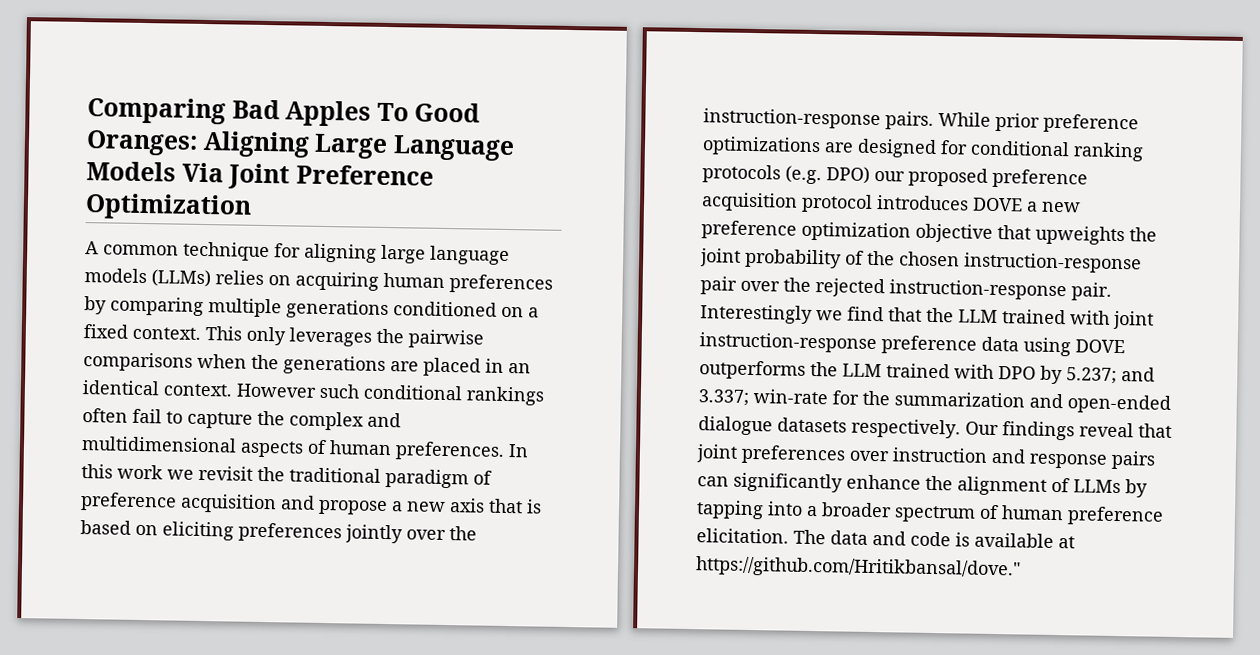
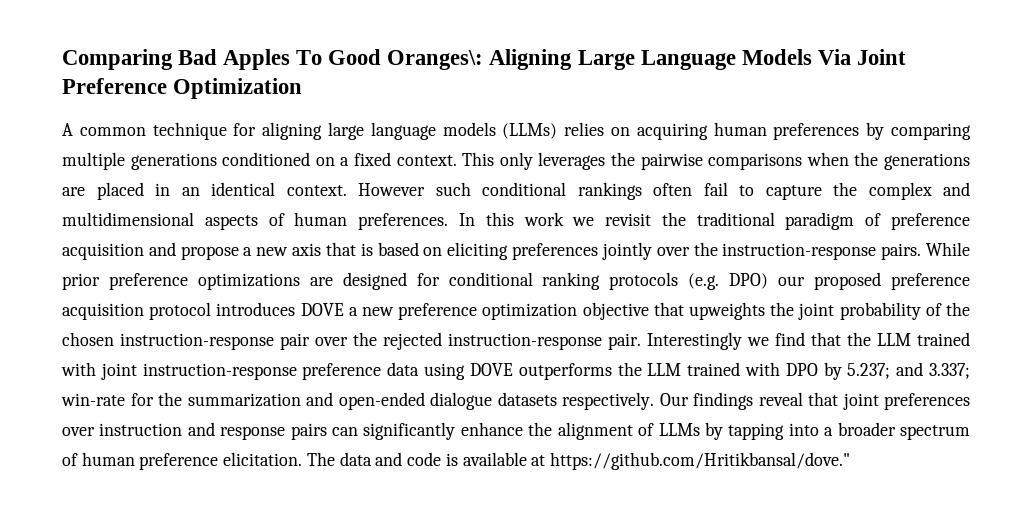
[86,130,198,156] Oranges: -> [387,50,484,70] Oranges\:

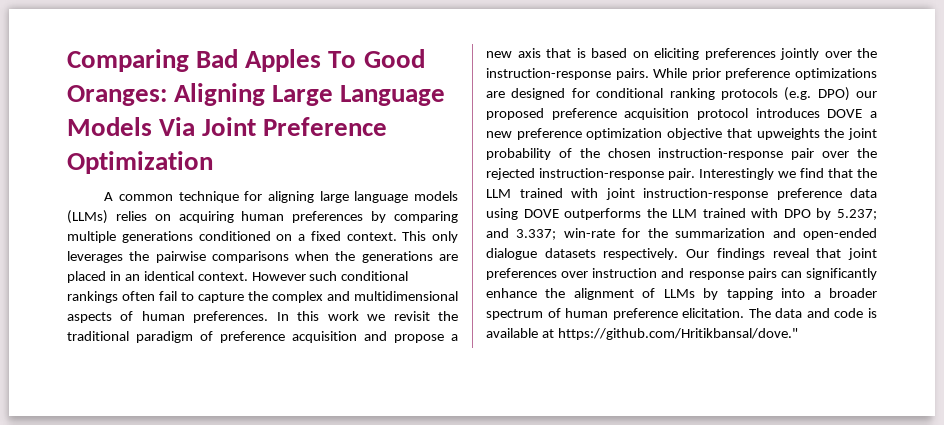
[387,50,484,70] Oranges\: -> [67,85,167,106] Oranges:

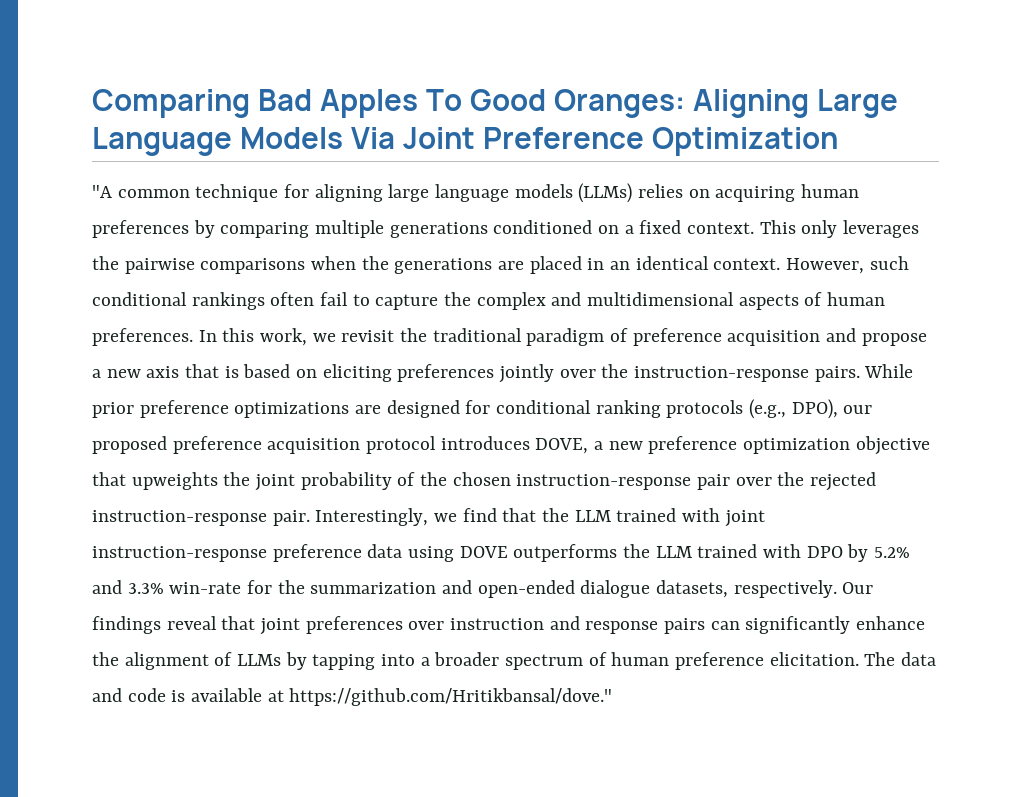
[104,192,114,201] A -> [92,185,112,198] "A
[251,272,306,281] However -> [786,258,865,274] However,
[327,311,359,321] work -> [260,328,308,346] work,
[784,87,850,101] (e.g. DPO) -> [749,399,838,419] (e.g., DPO),
[827,109,863,118] DOVE -> [535,438,589,454] DOVE,
[699,168,774,180] Interestingly -> [315,508,429,526] Interestingly,
[836,209,877,220] [486,228,557,240] 5.237; and 3.337; -> [874,547,911,558] [92,580,164,594] 5.2% and 3.3%
[544,248,596,258] datasets -> [656,580,729,598] datasets,

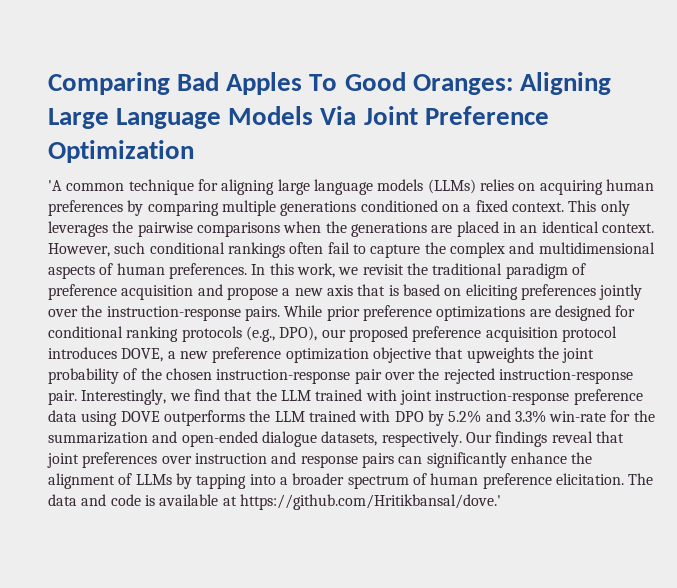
[92,185,112,198] "A -> [48,180,62,191] 'A
[289,688,613,706] https://github.com/Hritikbansal/dove." -> [239,494,501,510] https://github.com/Hritikbansal/dove.'

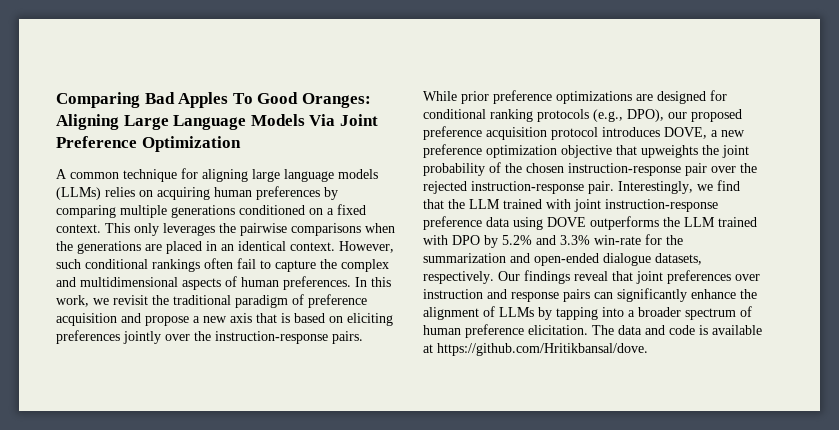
[48,180,62,191] 'A -> [56,169,67,179] A
[239,494,501,510] https://github.com/Hritikbansal/dove.' -> [437,343,648,356] https://github.com/Hritikbansal/dove.

